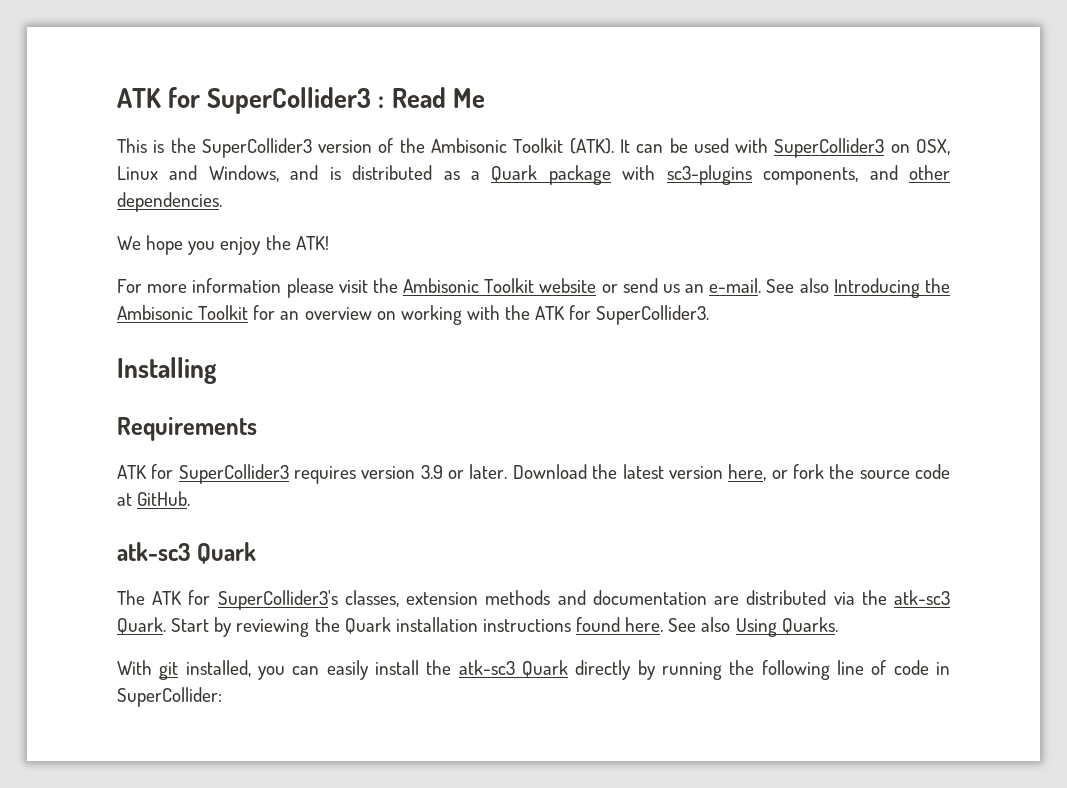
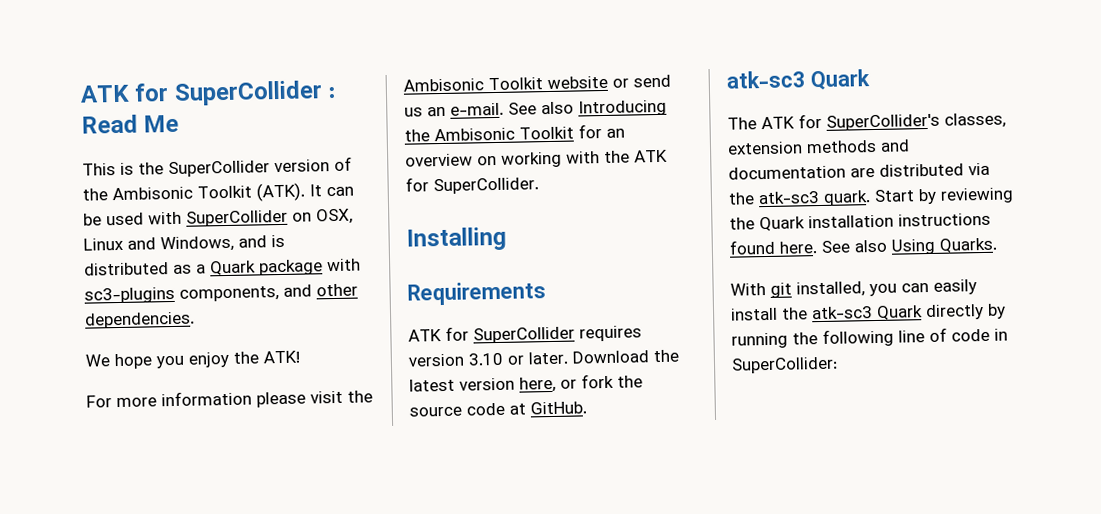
[117,87,372,114] ATK for SuperCollider3 -> [80,80,323,106] ATK for SuperCollider
[201,138,312,158] SuperCollider3 -> [168,160,270,178] SuperCollider
[774,138,885,158] SuperCollider3 -> [186,209,288,227] SuperCollider
[596,305,710,325] SuperCollider3. -> [433,177,539,195] SuperCollider.
[178,464,289,484] SuperCollider3 -> [473,326,575,344] SuperCollider
[420,465,443,479] 3.9 -> [468,352,503,366] 3.10
[217,590,338,610] SuperCollider3's -> [826,113,940,131] SuperCollider's
[117,617,166,634] Quark. -> [823,190,871,206] quark.

